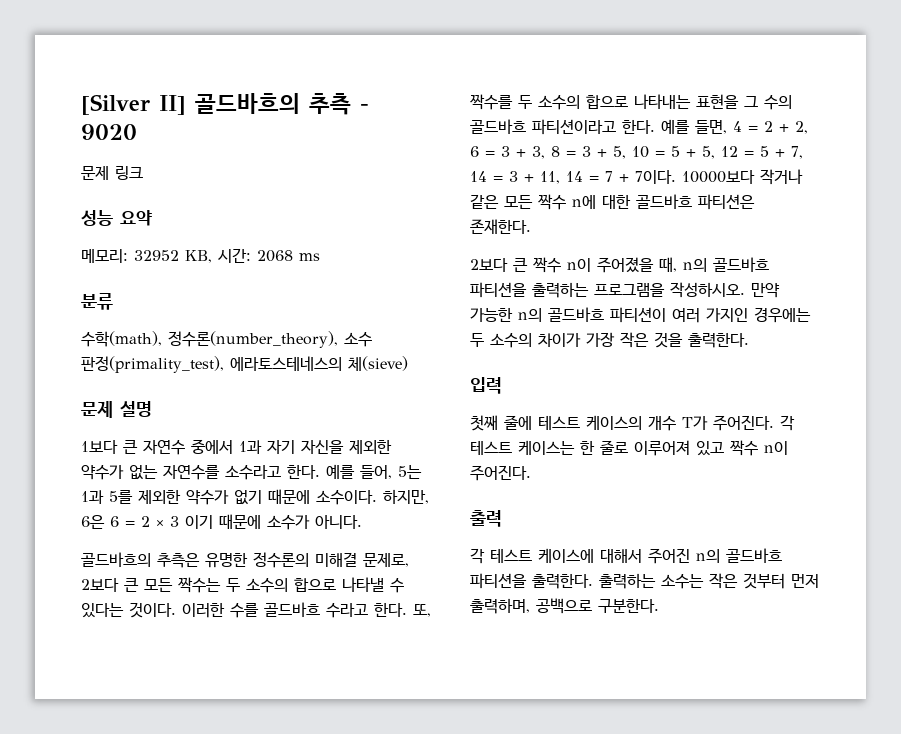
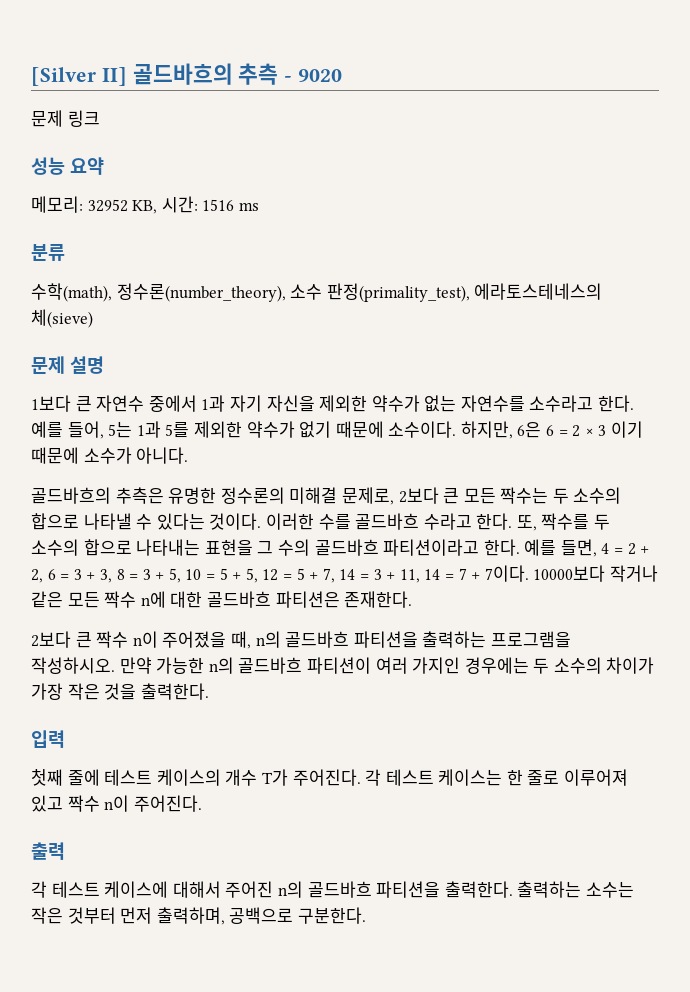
[257,250,293,262] 2068 -> [202,199,235,211] 1516

